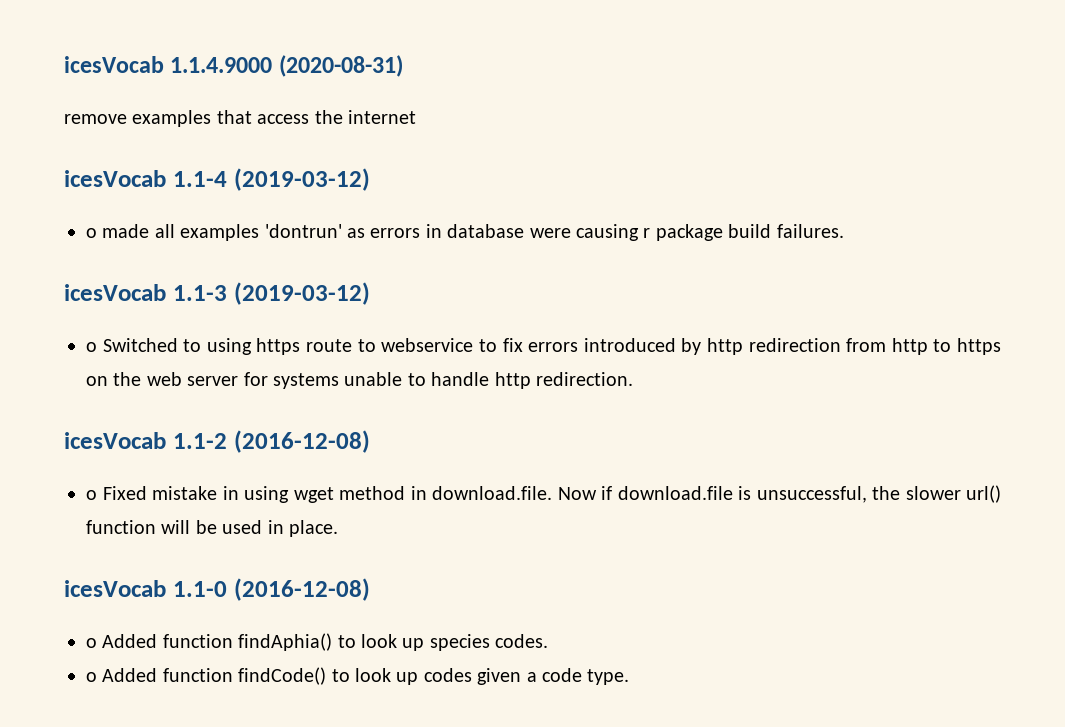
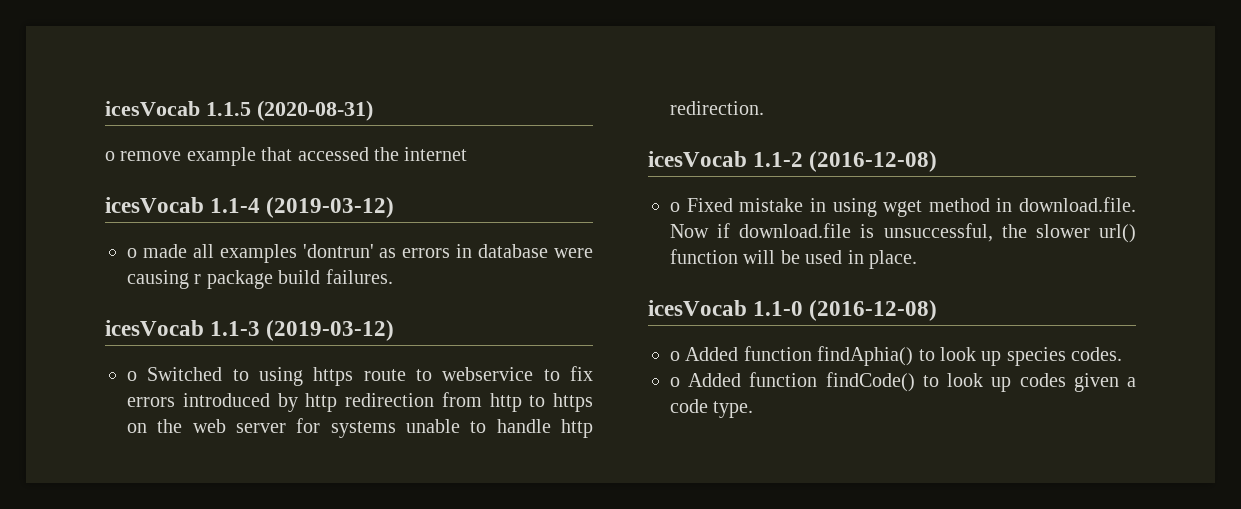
[64,56,273,73] icesVocab 1.1.4.9000 -> [105,101,251,116] icesVocab 1.1.5
[64,110,310,127] remove examples that access -> [105,147,369,166] o remove example that accessed

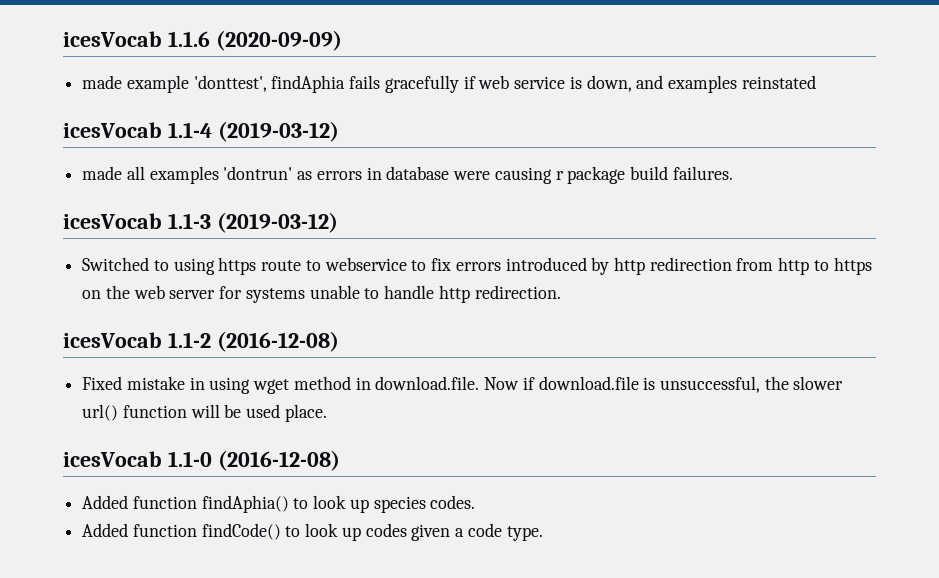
[105,100,373,121] [105,147,468,166] icesVocab 1.1.5 (2020-08-31) // o remove example that accessed the internet -> [63,30,342,51] [82,75,816,93] icesVocab 1.1.6 (2020-09-09) // made example 'donttest', findAphia fails gracefully if web service is down, and examples reinstated
[127,248,137,258] o -> (339, 131) none
[127,371,137,381] o -> (338, 222) none
[670,202,680,212] o -> (339, 341) none
[847,250,864,264] in -> (281, 411) none
[670,351,680,361] o -> (340, 460) none
[670,377,680,387] o -> (476, 502) none

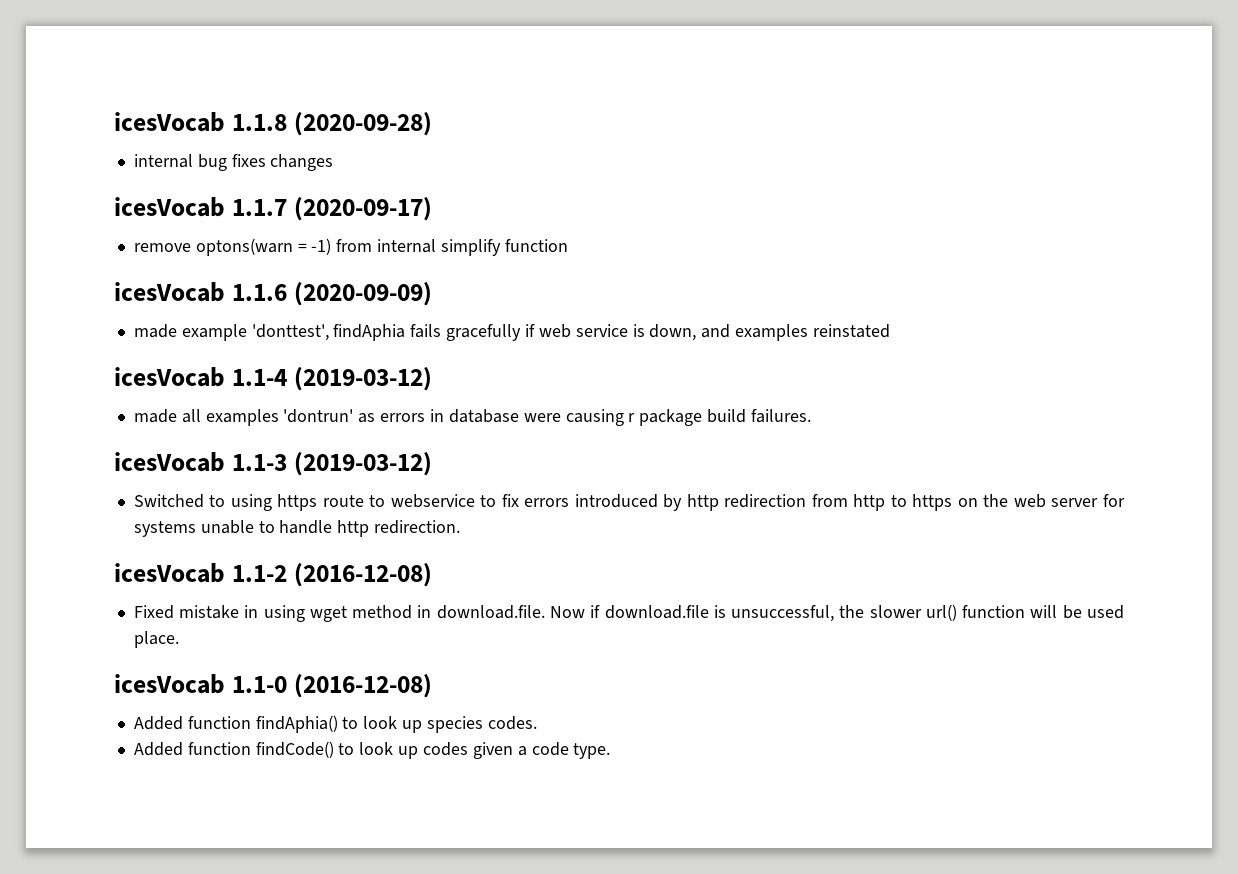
[63,31,162,47] icesVocab -> [114,112,432,136] [133,154,334,171] [114,197,432,221] [133,238,568,256] [114,282,225,302] icesVocab 1.1.8 (2020-09-28) // internal bug fixes changes // icesVocab 1.1.7 (2020-09-17) // remove optons(warn = -1) from internal simplify function // icesVocab

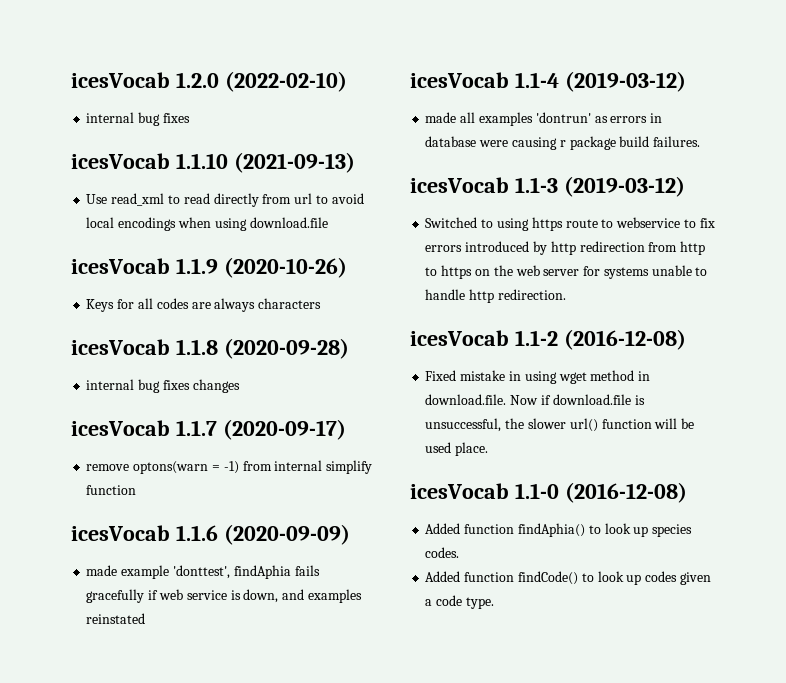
[114,112,225,132] icesVocab -> [71,71,347,92] [86,112,190,126] [71,152,355,173] [86,193,364,207] [86,217,328,231] [71,257,347,278] [86,298,322,312] [71,339,170,355] icesVocab 1.2.0 (2022-02-10) // internal bug fixes // icesVocab 1.1.10 (2021-09-13) // Use read_xml to read directly from url to avoid local encodings when using download.file // icesVocab 1.1.9 (2020-10-26) // Keys for all codes are always characters // icesVocab

